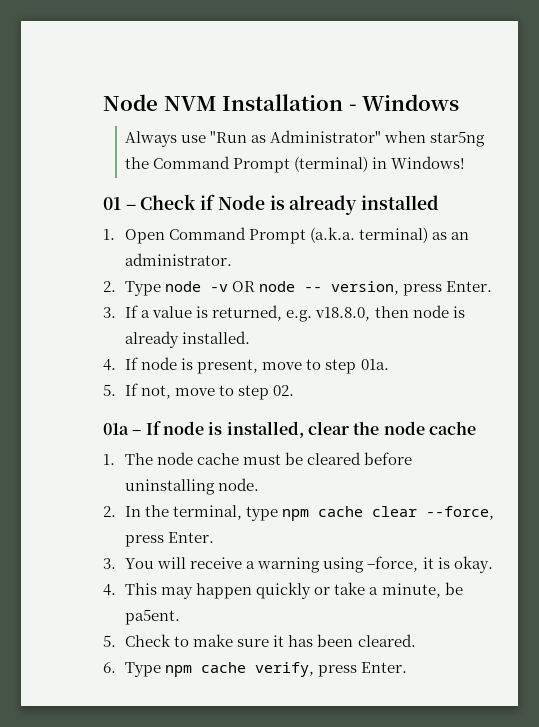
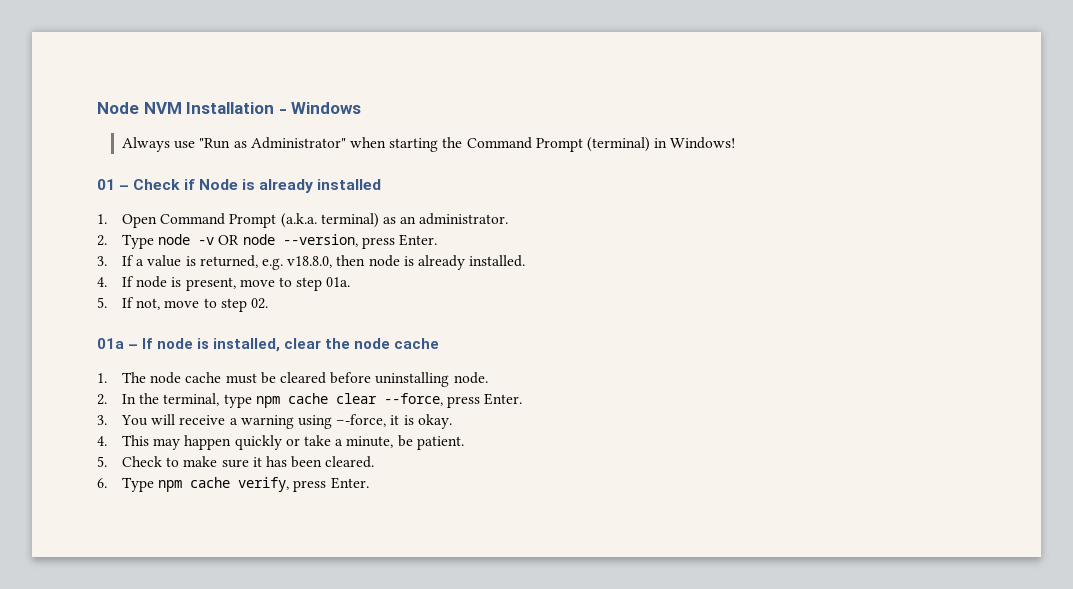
[430,131,486,147] star5ng -> [389,138,439,152] starting
[304,281,400,295] -- version, -> [282,234,358,247] --version,
[367,556,419,572] –force, -> [336,414,387,427] –-force,
[125,609,181,625] pa5ent. -> [416,436,464,450] patient.

